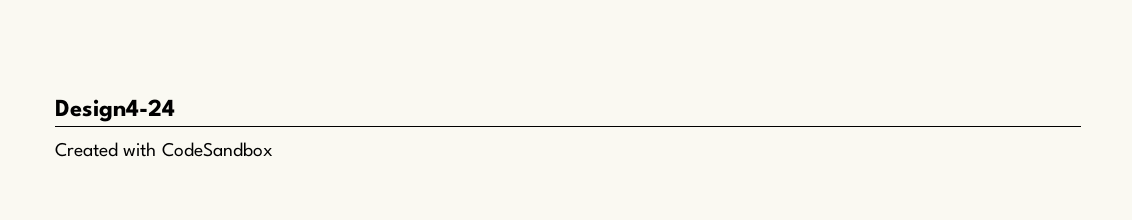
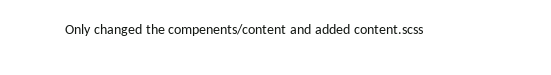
[55,99,175,122] [55,142,273,157] Design4-24 // Created with CodeSandbox -> [65,24,423,36] Only changed the compenents/content and added content.scss

